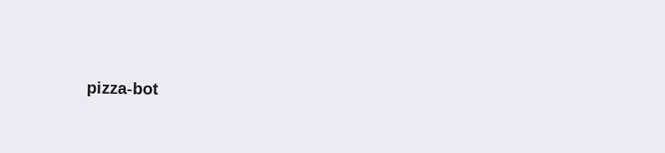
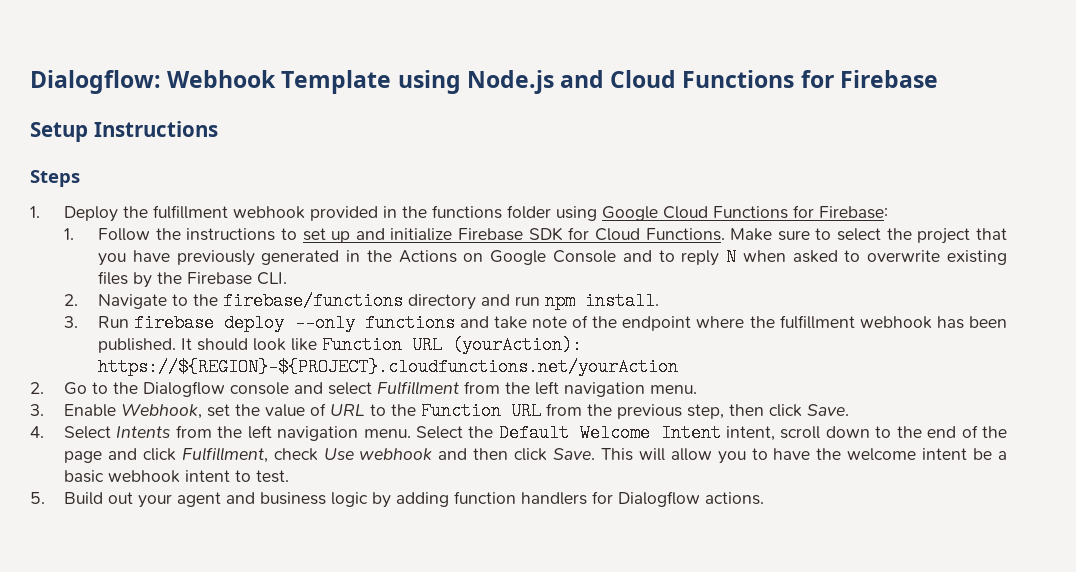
[86,81,159,98] pizza-bot -> [30,70,938,94] [30,121,218,142] [30,170,80,187] [30,205,889,222] [64,227,1008,244] [98,248,1008,266] [98,271,288,288] [64,292,660,310] [64,314,1007,332] [98,336,583,354] [98,358,679,376] [30,381,698,397] [30,402,850,420] [30,424,1007,442] [64,447,1007,464] [64,470,290,483] [30,491,765,508] Dialogflow: Webhook Template using Node.js and Cloud Functions for Firebase // Setup Instructions // Steps // 1. Deploy the fulfillment webhook provided in the functions folder using Google Cloud Functions for Firebase: // 1. Follow the instructions to set up and initialize Firebase SDK for Cloud Functions. Make sure to select the project that you have previously generated in the Actions on Google Console and to reply N when asked to overwrite existing files by the Firebase CLI. // 2. Navigate to the firebase/functions directory and run npm install. // 3. Run firebase deploy --only functions and take note of the endpoint where the fulfillment webhook has been published. It should look like Function URL (yourAction): https://${REGION}-${PROJECT}.cloudfunctions.net/yourAction // 2. Go to the Dialogflow console and select Fulfillment from the left navigation menu. // 3. Enable Webhook, set the value of URL to the Function URL from the previous step, then click Save. // 4. Select Intents from the left navigation menu. Select the Default Welcome Intent intent, scroll down to the end of the page and click Fulfillment, check Use webhook and then click Save. This will allow you to have the welcome intent be a basic webhook intent to test. // 5. Build out your agent and business logic by adding function handlers for Dialogflow actions.

